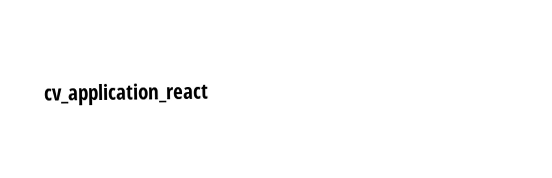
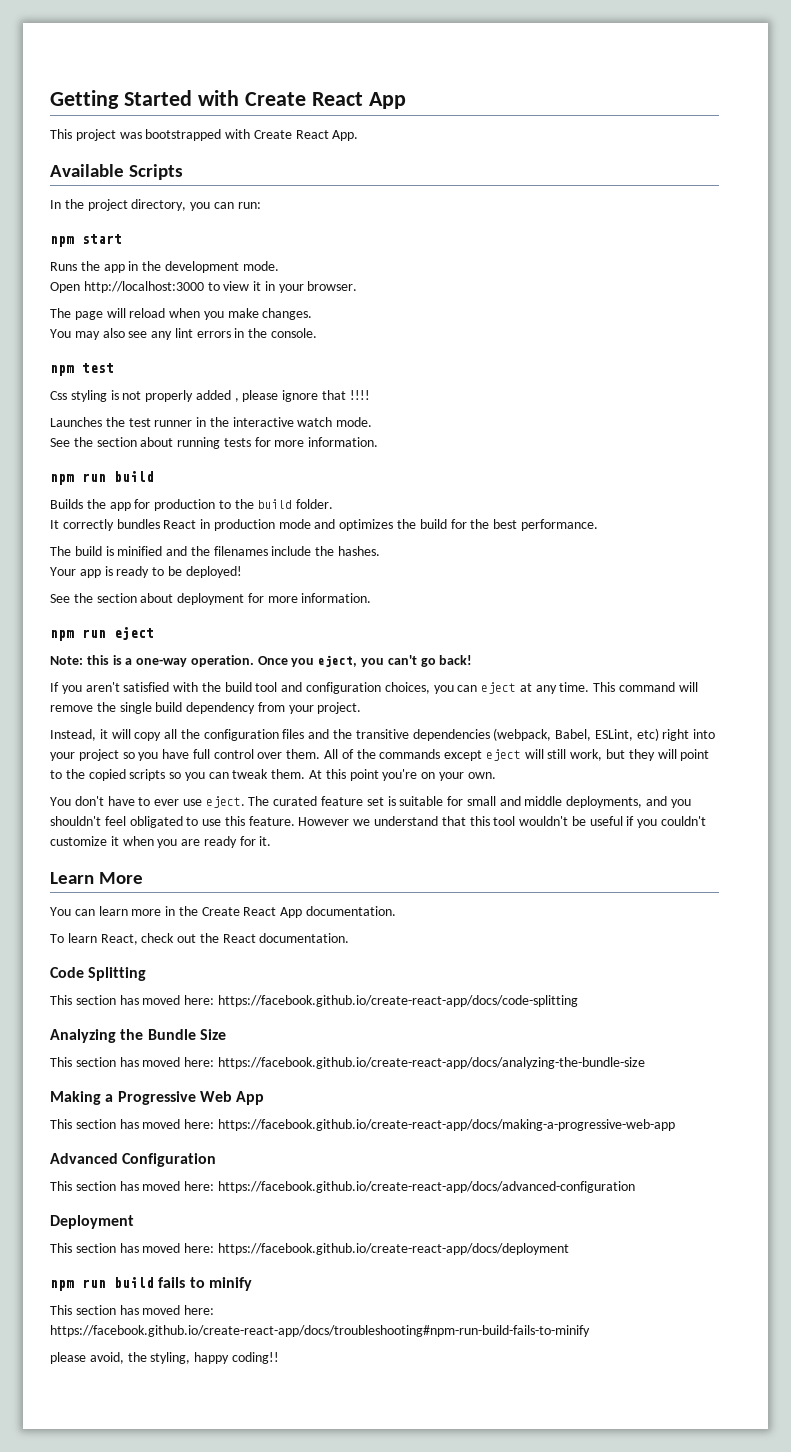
[43,82,209,106] cv_application_react -> [50,90,406,109] [50,129,359,141] [50,164,184,180] [50,199,261,211] [50,234,122,247] [50,261,279,273] [50,281,358,293] [50,308,313,320] [50,328,318,340] [50,363,114,376] [50,390,370,402] [50,417,373,427] [50,437,379,449] [50,471,154,485] [50,499,334,511] [50,519,598,531] [50,546,381,556] [50,566,242,578] [50,593,372,605] [50,627,154,641] [50,655,473,667] [50,682,698,694] [50,702,362,714] [50,728,716,741] [50,749,710,761] [50,769,496,781] [50,796,691,808] [50,816,707,828] [50,836,272,848] [50,872,144,884] [50,906,397,918] [50,933,350,945] [50,967,147,981] [50,995,578,1007] [50,1029,226,1043] [50,1057,645,1069] [50,1091,265,1105] [50,1119,675,1131] [50,1153,217,1167] [50,1181,635,1193] [50,1215,134,1229] [50,1243,569,1255] [50,1277,252,1291] [50,1305,215,1315] [50,1325,590,1337] [50,1352,279,1364] Getting Started with Create React App // This project was bootstrapped with Create React App. // Available Scripts // In the project directory, you can run: // npm start // Runs the app in the development mode. // Open http://localhost:3000 to view it in your browser. // The page will reload when you make changes. // You may also see any lint errors in the console. // npm test // Css styling is not properly added , please ignore that !!!! // Launches the test runner in the interactive watch mode. // See the section about running tests for more information. // npm run build // Builds the app for production to the build folder. // It correctly bundles React in production mode and optimizes the build for the best performance. // The build is minified and the filenames include the hashes. // Your app is ready to be deployed! // See the section about deployment for more information. // npm run eject // Note: this is a one-way operation. Once you eject, you can't go back! // If you aren't satisfied with the build tool and configuration choices, you can eject at any time. This command will remove the single build dependency from your project. // Instead, it will copy all the configuration files and the transitive dependencies (webpack, Babel, ESLint, etc) right into your project so you have full control over them. All of the commands except eject will still work, but they will point to the copied scripts so you can tweak them. At this point you're on your own. // You don't have to ever use eject. The curated feature set is suitable for small and middle deployments, and you shouldn't feel obligated to use this feature. However we understand that this tool wouldn't be useful if you couldn't customize it when you are ready for it. // Learn More // You can learn more in the Create React App documentation. // To learn React, check out the React documentation. // Code Splitting // This section has moved here: https://facebook.github.io/create-react-app/docs/code-splitting // Analyzing the Bundle Size // This section has moved here: https://facebook.github.io/create-react-app/docs/analyzing-the-bundle-size // Making a Progressive Web App // This section has moved here: https://facebook.github.io/create-react-app/docs/making-a-progressive-web-app // Advanced Configuration // This section has moved here: https://facebook.github.io/create-react-app/docs/advanced-configuration // Deployment // This section has moved here: https://facebook.github.io/create-react-app/docs/deployment // npm run build fails to minify // This section has moved here: https://facebook.github.io/create-react-app/docs/troubleshooting#npm-run-build-fails-to-minify // please avoid, the styling, happy coding!!

